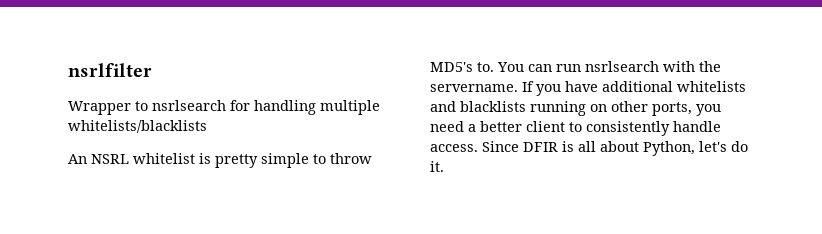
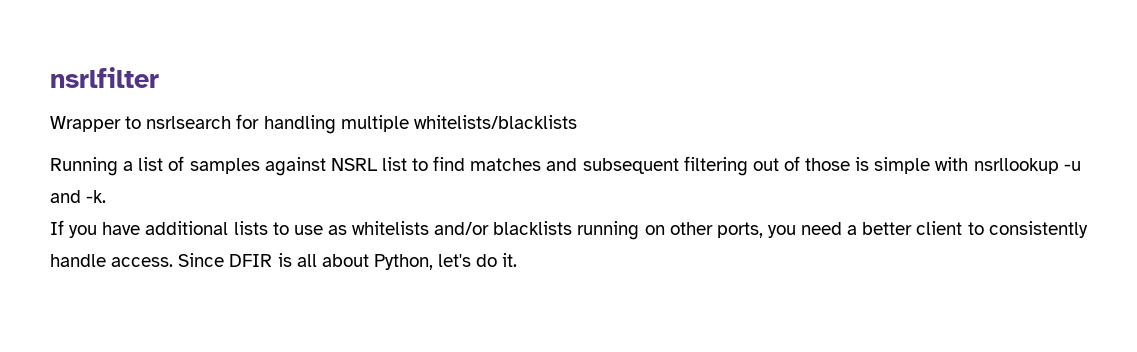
[68,153,372,168] [430,61,721,72] [430,81,746,96] [430,101,456,112] An NSRL whitelist is pretty simple to throw MD5's to. You can run nsrlsearch with the servername. If you have additional whitelists and -> [50,156,1081,176] [50,190,107,203] [50,220,490,238] Running a list of samples against NSRL list to find matches and subsequent filtering out of those is simple with nsrllookup -u and -k. // If you have additional lists to use as whitelists and/or

